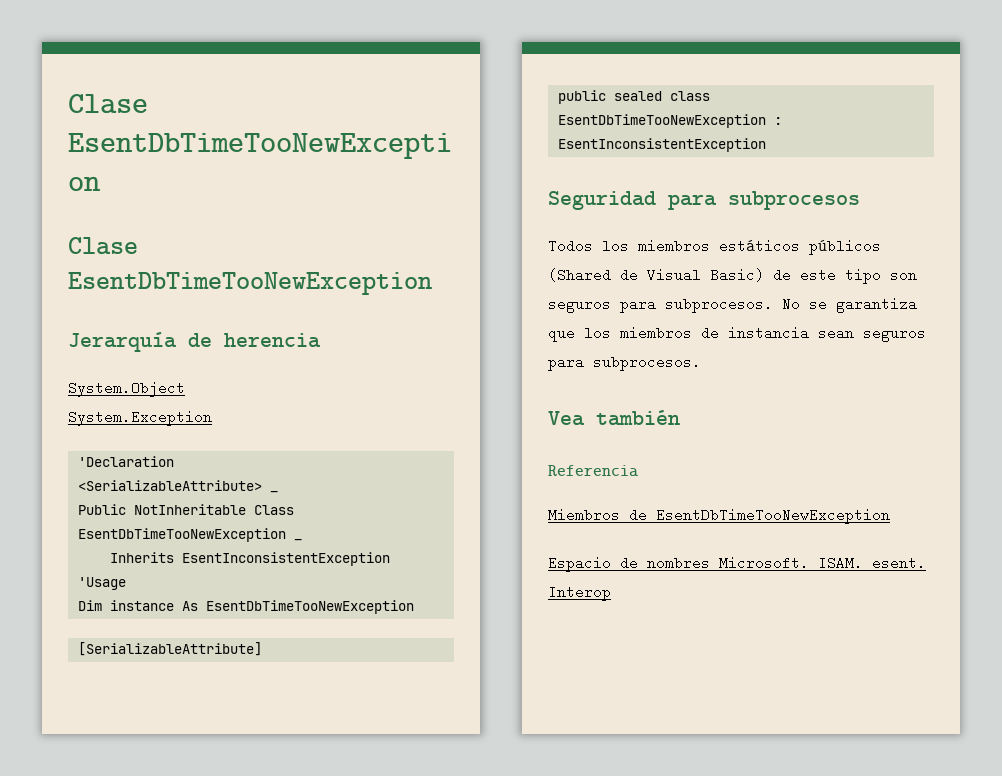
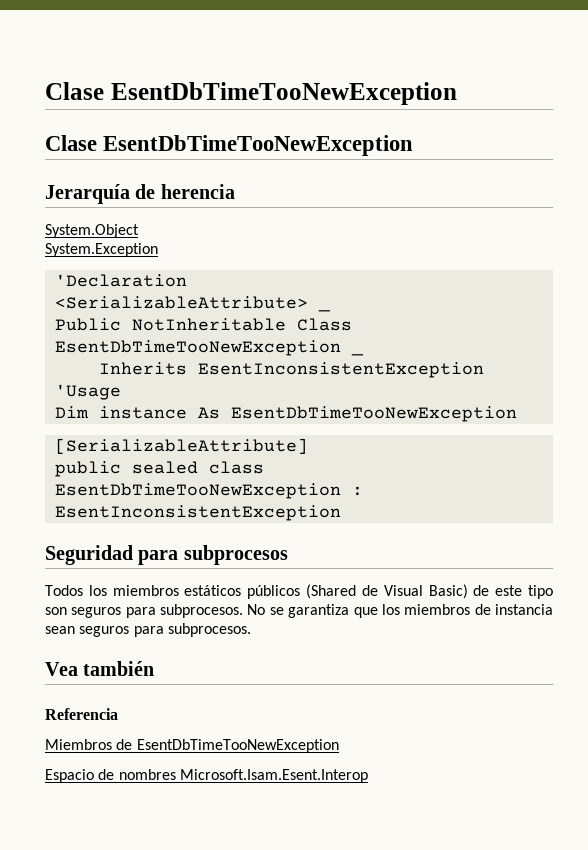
[719,556,926,570] [548,585,611,601] Microsoft. ISAM. esent. Interop -> [179,769,368,783] Microsoft.Isam.Esent.Interop

